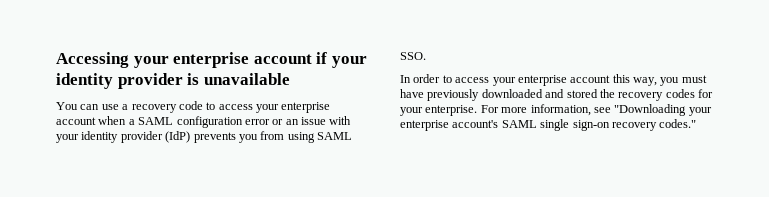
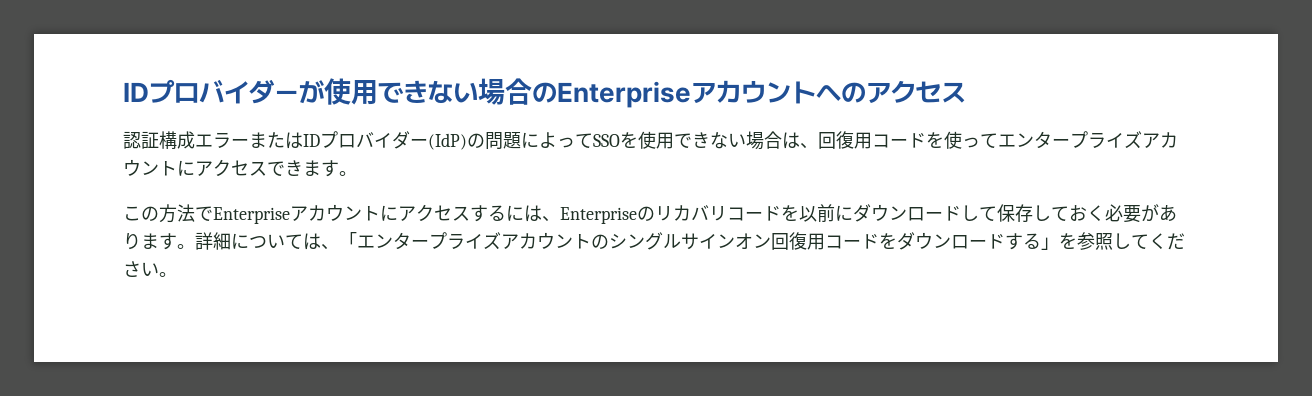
[56,52,367,68] [56,73,290,89] [56,101,331,113] [56,116,352,128] [56,131,352,143] [400,52,426,60] [400,74,707,86] [400,89,713,101] [400,104,712,116] [400,119,697,131] Accessing your enterprise account if your identity provider is unavailable // You can use a recovery code to access your enterprise account when a SAML configuration error or an issue with your identity provider (IdP) prevents you from using SAML SSO. // In order to access your enterprise account this way, you must have previously downloaded and stored the recovery codes for your enterprise. For more information, see "Downloading your enterprise account's SAML single sign-on recovery codes." -> [123,78,966,108] [123,131,1178,150] [123,159,357,177] [123,204,1177,224] [123,232,1185,250] [123,261,177,277] IDプロバイダーが使用できない場合のEnterpriseアカウントへのアクセス // 認証構成エラーまたはIDプロバイダー(IdP)の問題によってSSOを使用できない場合は、回復用コードを使ってエンタープライズアカウントにアクセスできます。 // この方法でEnterpriseアカウントにアクセスするには、Enterpriseのリカバリコードを以前にダウンロードして保存しておく必要があります。詳細については、「エンタープライズアカウントのシングルサインオン回復用コードをダウンロードする」を参照してください。

